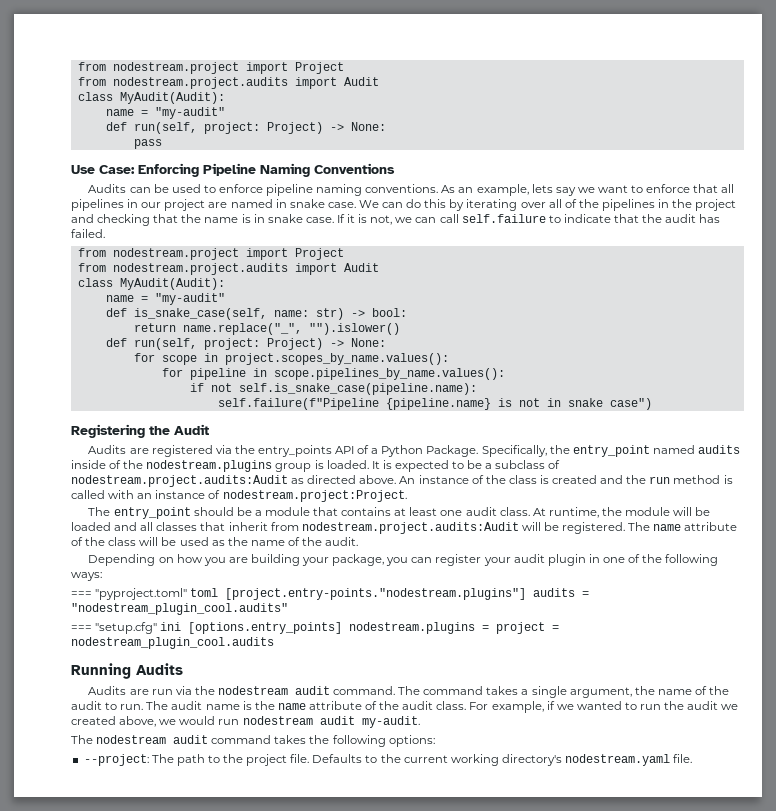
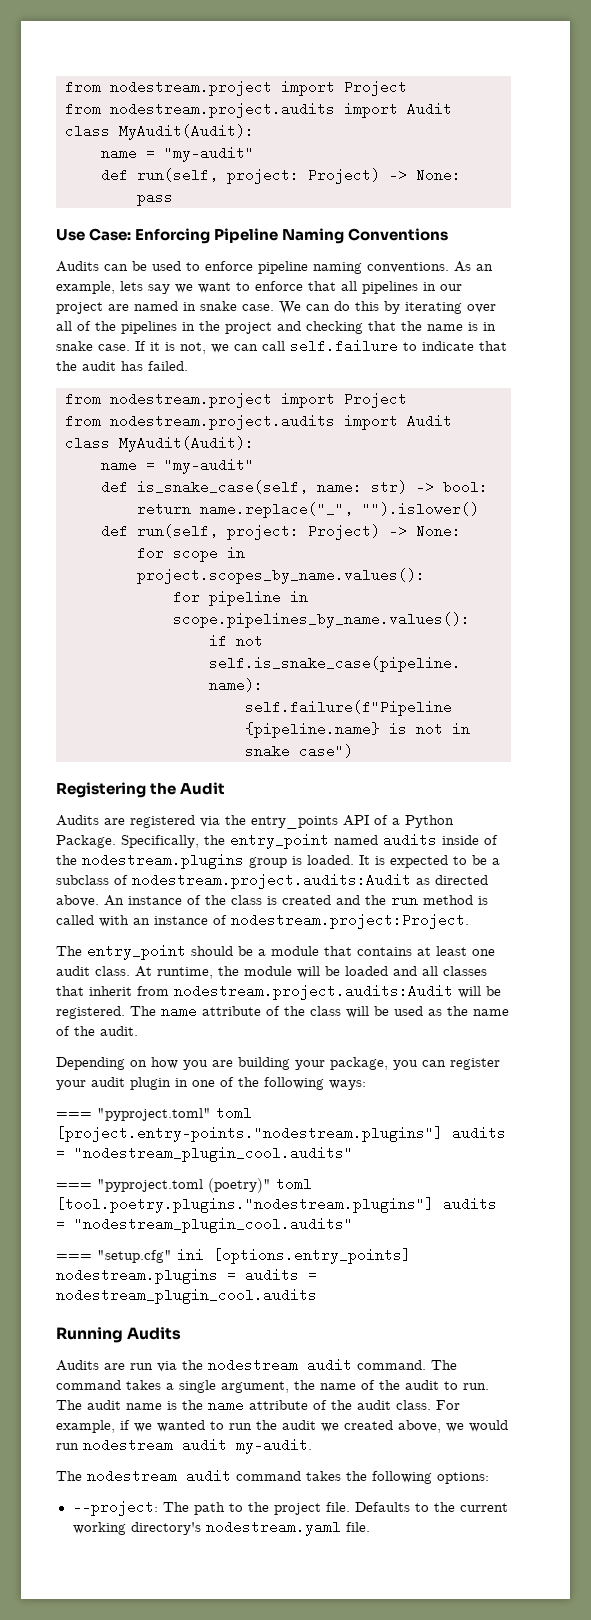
(288, 609) none -> [56,1178,312,1193] [56,1197,497,1213] [56,1217,353,1233] // === "pyproject.toml (poetry)" toml [tool.poetry.plugins."nodestream.plugins"] audits = "nodestream_plugin_cool.audits"
[496,622,546,634] project -> [245,1268,299,1282] audits

